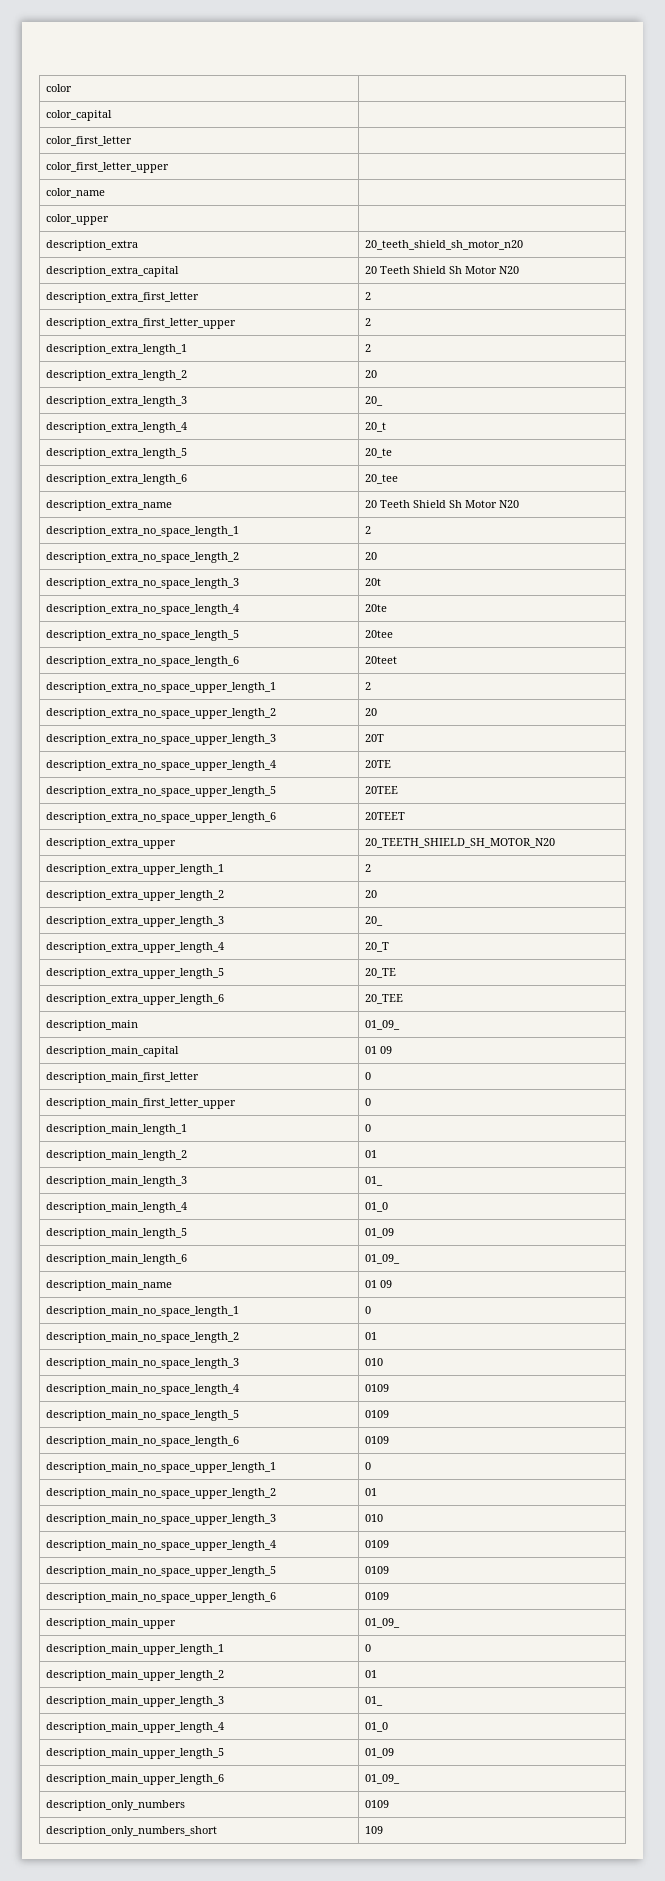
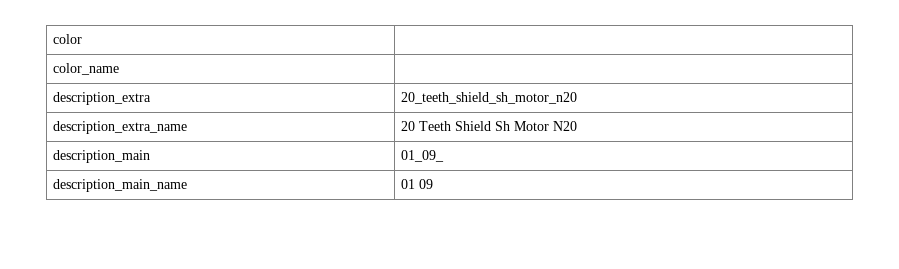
[45,110,112,121] [45,136,132,146] [45,162,169,173] // color_capital | // color_first_letter | // color_first_letter_upper | -> (83, 39) none
[45,214,109,225] // color_upper | -> (120, 69) none
[45,266,179,277] [364,266,519,274] [45,292,199,303] [364,292,371,300] [45,318,236,329] [364,318,371,326] [45,344,187,355] [364,344,371,352] [45,370,187,381] [364,370,377,378] [45,396,187,407] [364,396,383,406] [45,422,187,433] [364,422,386,432] [45,448,187,459] [364,448,392,458] [45,474,187,485] [364,474,398,484] // description_extra_capital | 20 Teeth Shield Sh Motor N20 // description_extra_first_letter | 2 // description_extra_first_letter_upper | 2 // description_extra_length_1 | 2 // description_extra_length_2 | 20 // description_extra_length_3 | 20_ // description_extra_length_4 | 20_t // description_extra_length_5 | 20_te // description_extra_length_6 | 20_tee -> (578, 98) none
[45,526,239,537] [364,526,371,534] [45,552,239,563] [364,552,377,560] [45,578,239,589] [364,578,381,586] [45,604,239,615] [364,604,387,612] [45,630,239,641] [364,630,393,638] [45,656,239,667] [364,656,397,664] [45,682,276,693] [364,682,371,690] [45,708,276,719] [364,708,377,716] [45,734,276,745] [364,734,384,742] [45,760,276,771] [364,760,391,768] [45,786,276,797] [364,786,398,794] [45,812,276,823] [364,812,405,820] [45,838,176,849] [364,838,555,848] [45,864,224,875] [364,864,371,872] [45,890,224,901] [364,890,377,898] [45,916,224,927] [364,916,383,926] [45,942,224,953] [364,942,389,952] [45,968,224,979] [364,968,396,978] [45,994,224,1005] [364,994,403,1004] [45,1020,138,1031] [364,1020,400,1030] [45,1046,179,1057] [364,1046,392,1054] [45,1072,199,1083] [364,1072,371,1080] [45,1098,236,1109] [364,1098,371,1106] [45,1124,187,1135] [364,1124,371,1132] [45,1150,187,1161] [364,1150,377,1158] [45,1176,187,1187] [364,1176,383,1186] [45,1202,187,1213] [364,1202,388,1212] [45,1228,187,1239] [364,1228,394,1238] [45,1254,187,1265] [364,1254,400,1264] [45,1280,172,1291] [364,1280,392,1288] [45,1306,239,1317] [364,1306,371,1314] [45,1332,239,1343] [364,1332,377,1340] [45,1358,239,1369] [364,1358,383,1366] [45,1384,239,1395] [364,1384,389,1392] [45,1410,239,1421] [364,1410,389,1418] [45,1436,239,1447] [364,1436,389,1444] [45,1462,276,1473] [364,1462,371,1470] [45,1488,276,1499] [364,1488,377,1496] [45,1514,276,1525] [364,1514,383,1522] [45,1540,276,1551] [364,1540,389,1548] [45,1566,276,1577] [364,1566,389,1574] [45,1592,276,1603] [364,1592,389,1600] [45,1618,176,1629] [364,1618,400,1628] [45,1644,224,1655] [364,1644,371,1652] [45,1670,224,1681] [364,1670,377,1678] [45,1696,224,1707] [364,1696,383,1706] [45,1722,224,1733] [364,1722,388,1732] [45,1748,224,1759] [364,1748,394,1758] [45,1774,224,1785] [364,1774,400,1784] [45,1800,185,1811] [364,1800,389,1808] [45,1826,217,1837] [364,1826,383,1834] description_extra_no_space_length_1 | 2 // description_extra_no_space_length_2 | 20 // description_extra_no_space_length_3 | 20t // description_extra_no_space_length_4 | 20te // description_extra_no_space_length_5 | 20tee // description_extra_no_space_length_6 | 20teet // description_extra_no_space_upper_length_1 | 2 // description_extra_no_space_upper_length_2 | 20 // description_extra_no_space_upper_length_3 | 20T // description_extra_no_space_upper_length_4 | 20TE // description_extra_no_space_upper_length_5 | 20TEE // description_extra_no_space_upper_length_6 | 20TEET // description_extra_upper | 20_TEETH_SHIELD_SH_MOTOR_N20 // description_extra_upper_length_1 | 2 // description_extra_upper_length_2 | 20 // description_extra_upper_length_3 | 20_ // description_extra_upper_length_4 | 20_T // description_extra_upper_length_5 | 20_TE // description_extra_upper_length_6 | 20_TEE // description_main | 01_09_ // description_main_capital | 01 09 // description_main_first_letter | 0 // description_main_first_letter_upper | 0 // description_main_length_1 | 0 // description_main_length_2 | 01 // description_main_length_3 | 01_ // description_main_length_4 | 01_0 // description_main_length_5 | 01_09 // description_main_length_6 | 01_09_ // description_main_name | 01 09 // description_main_no_space_length_1 | 0 // description_main_no_space_length_2 | 01 // description_main_no_space_length_3 | 010 // description_main_no_space_length_4 | 0109 // description_main_no_space_length_5 | 0109 // description_main_no_space_length_6 | 0109 // description_main_no_space_upper_length_1 | 0 // description_main_no_space_upper_length_2 | 01 // description_main_no_space_upper_length_3 | 010 // description_main_no_space_upper_length_4 | 0109 // description_main_no_space_upper_length_5 | 0109 // description_main_no_space_upper_length_6 | 0109 // description_main_upper | 01_09_ // description_main_upper_length_1 | 0 // description_main_upper_length_2 | 01 // description_main_upper_length_3 | 01_ // description_main_upper_length_4 | 01_0 // description_main_upper_length_5 | 01_09 // description_main_upper_length_6 | 01_09_ // description_only_numbers | 0109 // description_only_numbers_short | 109 -> [53,150,151,163] [401,150,445,162] [53,179,188,192] [401,179,434,189] description_main | 01_09_ // description_main_name | 01 09

